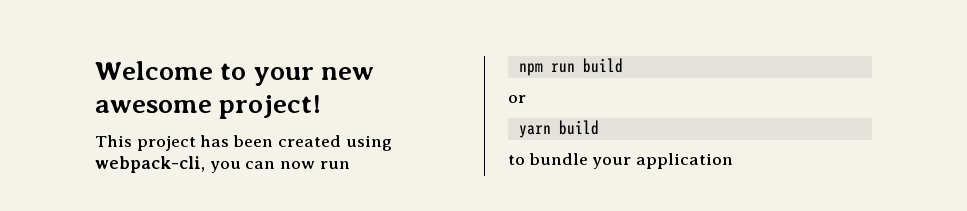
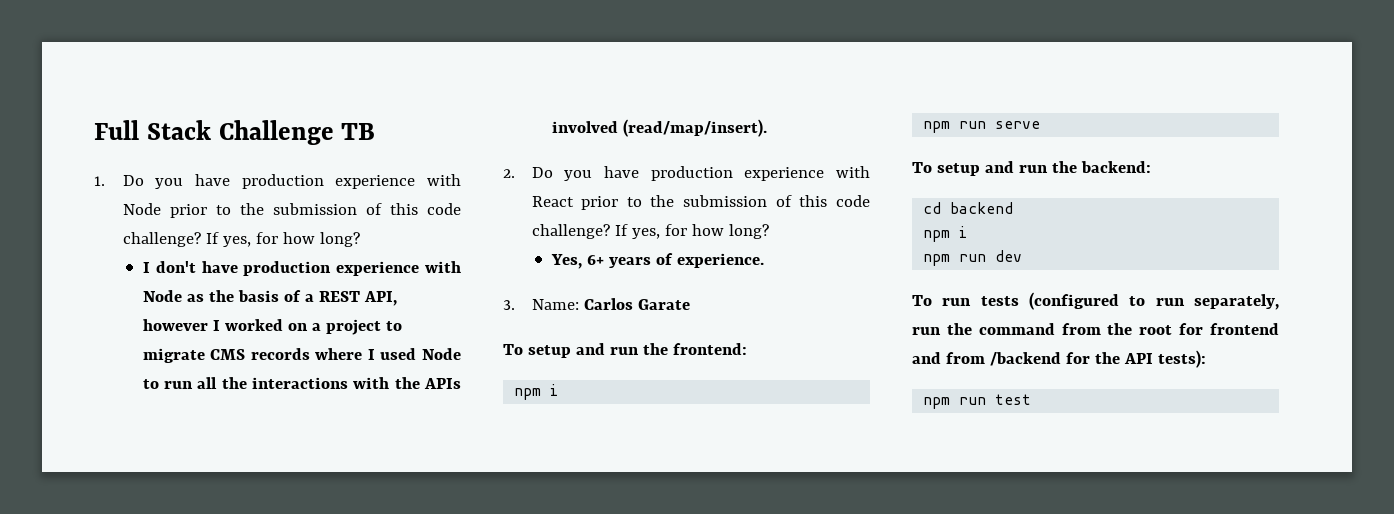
[95,61,375,86] [95,95,322,119] [95,135,392,151] [95,156,350,173] [518,58,623,76] [508,95,526,103] [518,120,599,138] [508,153,734,169] Welcome to your new awesome project! // This project has been created using webpack-cli, you can now run // npm run build // or // yarn build // to bundle your application -> [94,120,376,145] [94,174,461,189] [122,203,461,218] [122,232,360,247] [142,261,461,276] [142,290,397,306] [142,319,402,335] [142,348,462,363] [142,377,462,389] [551,119,767,137] [503,166,870,181] [531,195,871,210] [531,224,769,239] [550,253,764,269] [503,298,690,310] [503,343,747,358] [514,384,559,400] [923,121,1041,133] [912,161,1151,176] [923,202,1014,214] [923,226,968,242] [923,250,1023,266] [912,292,1279,310] [912,323,1279,335] [912,350,1206,368] [923,394,1032,409] Full Stack Challenge TB // 1. Do you have production experience with Node prior to the submission of this code challenge? If yes, for how long? // I don't have production experience with Node as the basis of a REST API, however I worked on a project to migrate CMS records where I used Node to run all the interactions with the APIs involved (read/map/insert). // 2. Do you have production experience with React prior to the submission of this code challenge? If yes, for how long? // Yes, 6+ years of experience. // 3. Name: Carlos Garate // To setup and run the frontend: // npm i // npm run serve // To setup and run the backend: // cd backend // npm i // npm run dev // To run tests (configured to run separately, run the command from the root for frontend and from /backend for the API tests): // npm run test

